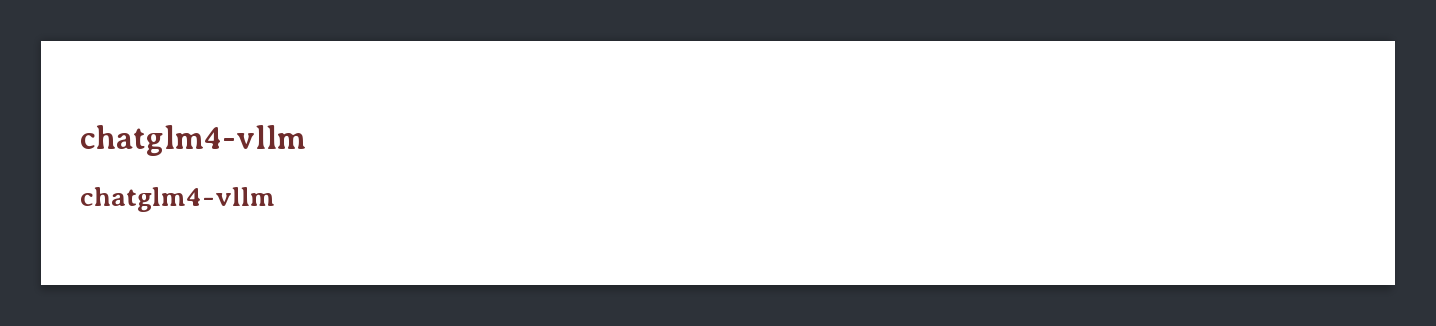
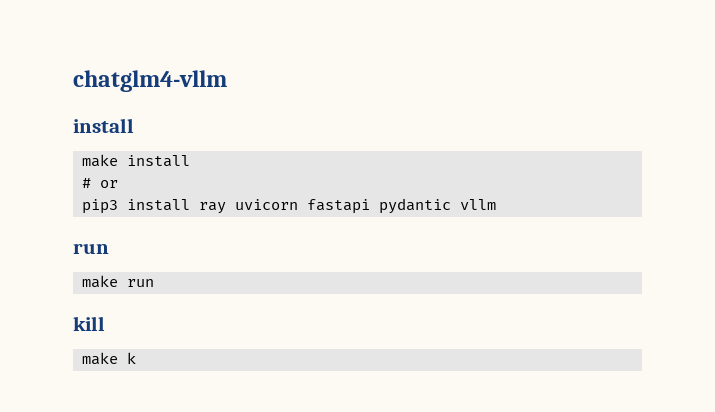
[80,187,275,212] chatglm4-vllm -> [73,118,134,133] [82,154,191,167] [82,178,119,188] [82,198,497,214] [73,243,109,254] [82,275,155,288] [73,316,105,331] [82,352,137,365] install // make install // # or // pip3 install ray uvicorn fastapi pydantic vllm // run // make run // kill // make k

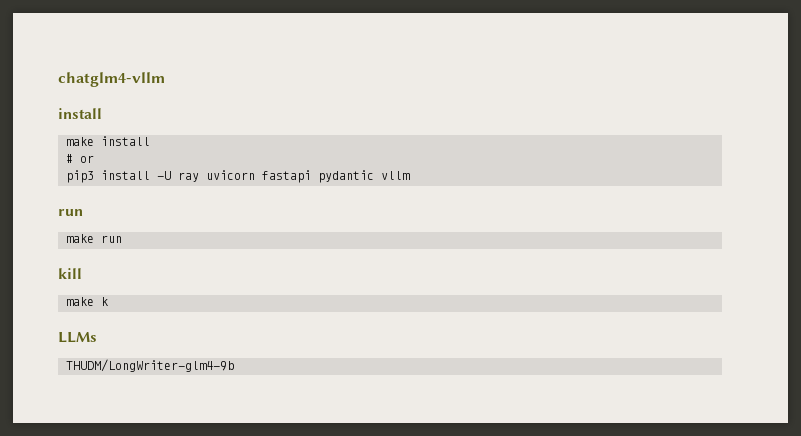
(191, 205) none -> [156,171,171,180] -U
(137, 358) none -> [58,332,97,343] [65,359,234,372] // LLMs // THUDM/LongWriter-glm4-9b

